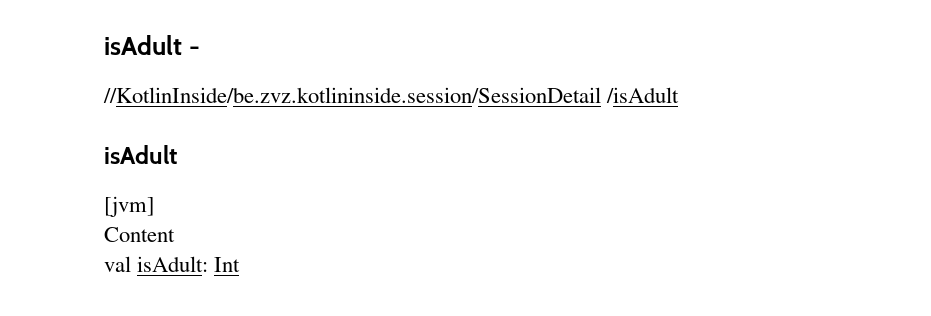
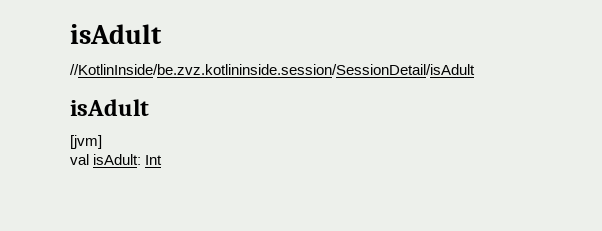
[104,35,201,55] [103,87,680,103] isAdult - // //KotlinInside/be.zvz.kotlininside.session/SessionDetail /isAdult -> [70,24,162,44] [70,64,475,75] isAdult // //KotlinInside/be.zvz.kotlininside.session/SessionDetail/isAdult
[104,227,175,242] // Content -> (102, 142) none

